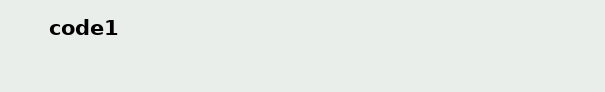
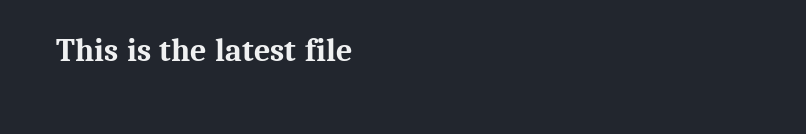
[49,19,119,35] code1 -> [56,38,352,61] This is the latest file

